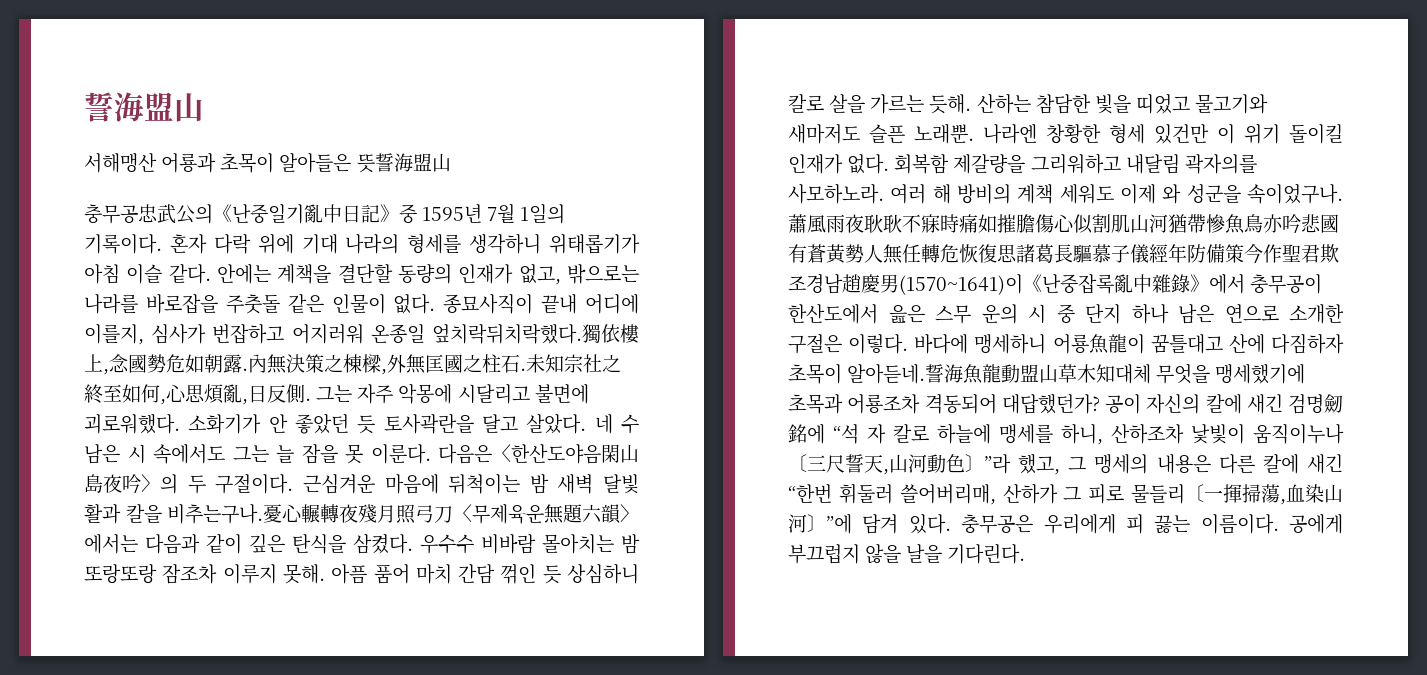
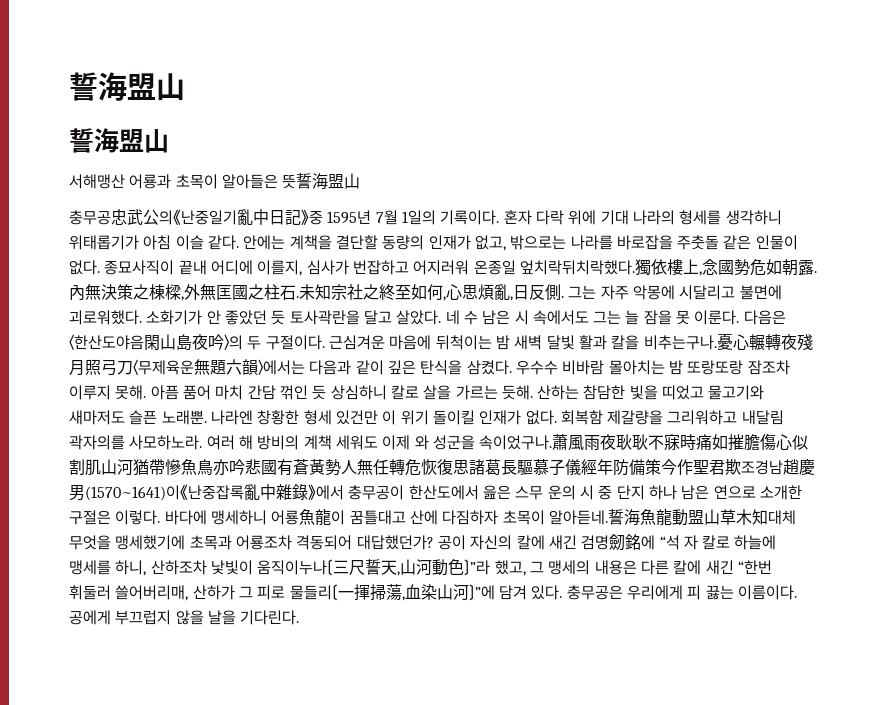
[84,92,204,122] 誓海盟山 -> [69,72,185,101] [69,128,169,153] 誓海盟山 // 誓海盟山

